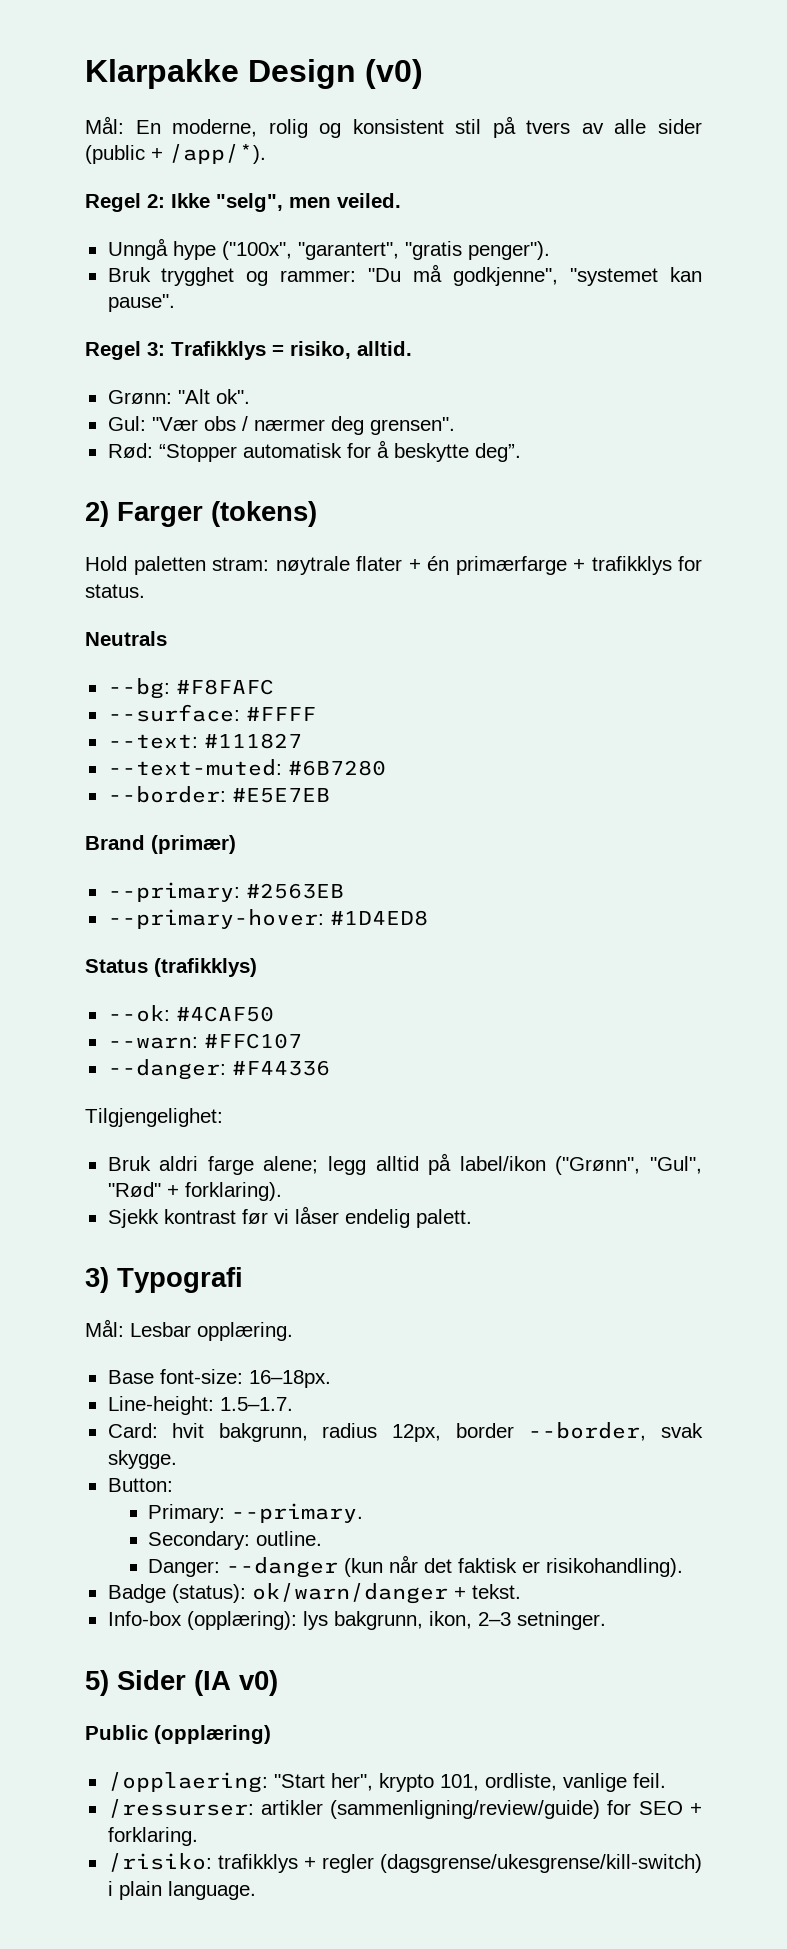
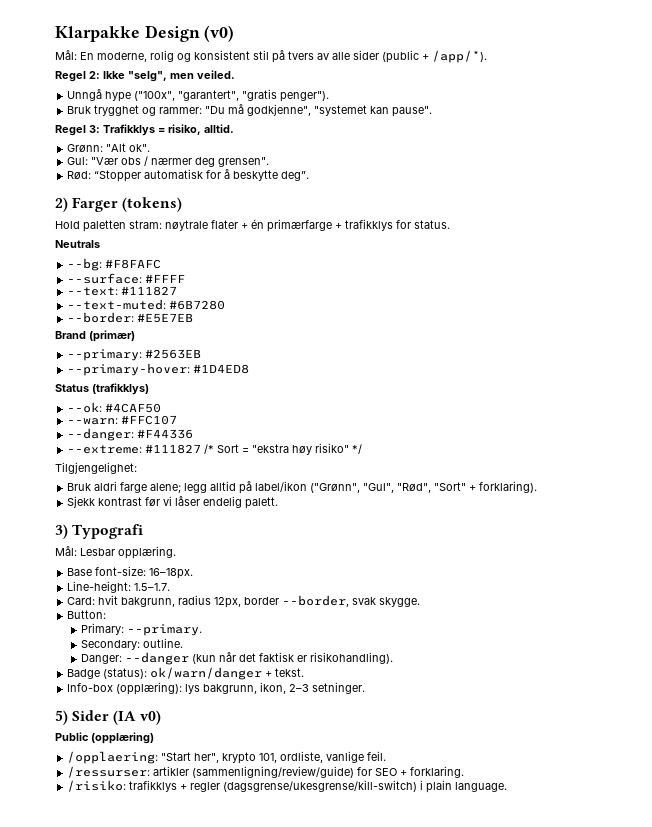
(330, 1068) none -> [67,443,363,455] // --extreme: #111827 /* Sort = "ekstra høy risiko" */
[107,1182,161,1197] "Rød" -> [397,482,467,493] "Rød", "Sort"

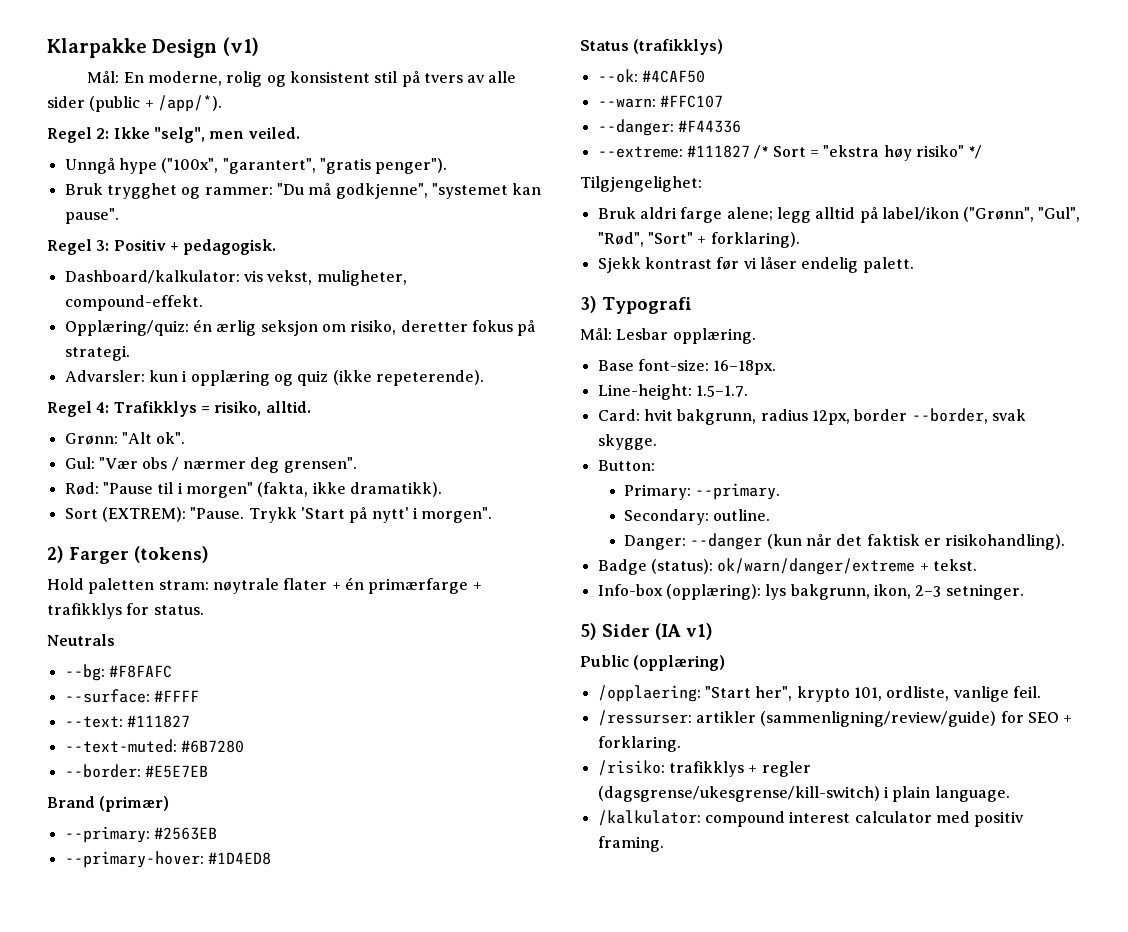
[204,25,235,42] (v0) -> [222,37,259,56] (v1)
(100, 129) none -> [113,239,277,255] [64,270,407,286] [64,295,203,311] [64,319,536,336] [64,345,130,361] [64,370,484,386] [47,401,110,417] Positiv + pedagogisk. // Dashboard/kalkulator: vis vekst, muligheter, compound-effekt. // Opplæring/quiz: én ærlig seksjon om risiko, deretter fokus på strategi. // Advarsler: kun i opplæring og quiz (ikke repeterende). // Regel 4:
[94,169,310,182] “Stopper automatisk for å beskytte deg”. -> [102,482,442,498] [64,507,493,523] "Pause til i morgen" (fakta, ikke dramatikk). // Sort (EXTREM): "Pause. Trykk 'Start på nytt' i morgen".
[150,667,263,680] ok/warn/danger -> [717,558,916,575] ok/warn/danger/extreme
[139,710,161,725] v0) -> [686,623,713,640] v1)
(508, 787) none -> [597,810,1025,827] [597,836,664,852] // /kalkulator: compound interest calculator med positiv framing.

